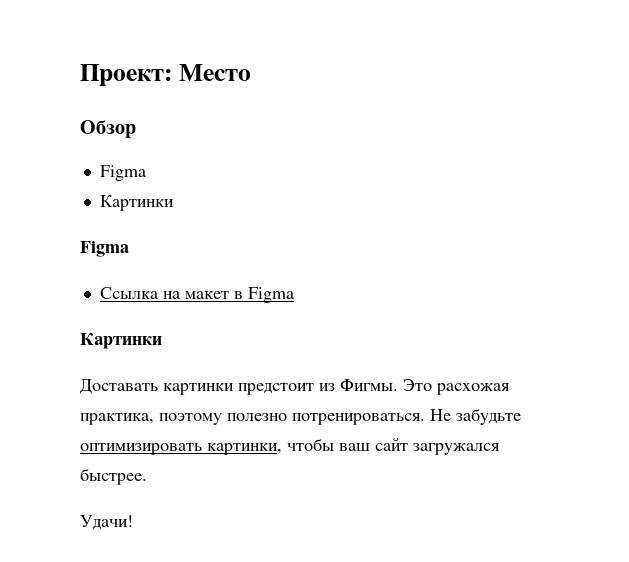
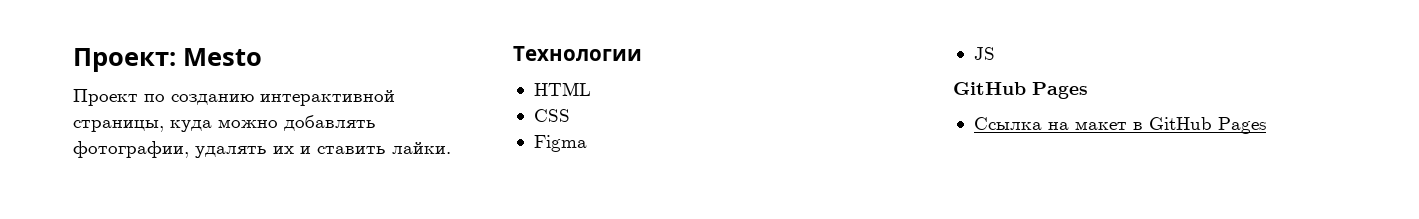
[178,64,251,81] [80,120,136,138] [99,165,146,181] [99,195,174,211] [80,241,129,257] [99,287,294,303] [80,333,162,349] [80,379,510,395] [80,408,521,425] [80,438,500,455] [80,468,147,485] [80,515,133,530] Место // Обзор // Figma // Картинки // Figma // Ссылка на макет в Figma // Картинки // Доставать картинки предстоит из Фигмы. Это расхожая практика, поэтому полезно потренироваться. Не забудьте оптимизировать картинки, чтобы ваш сайт загружался быстрее. // Удачи! -> [183,48,262,66] [73,89,395,106] [73,115,376,132] [73,141,451,158] [513,46,642,61] [533,82,591,96] [533,109,570,122] [533,135,587,152] [973,47,995,60] [953,82,1088,99] [973,117,1266,134] Mesto // Проект по созданию интерактивной страницы, куда можно добавлять фотографии, удалять их и ставить лайки. // Технологии // HTML // CSS // Figma // JS // GitHub Pages // Ссылка на макет в GitHub Pages

